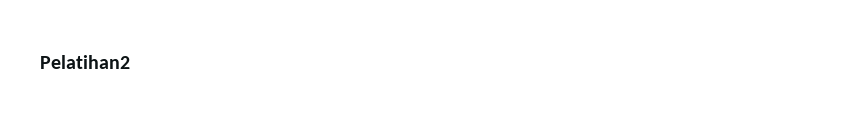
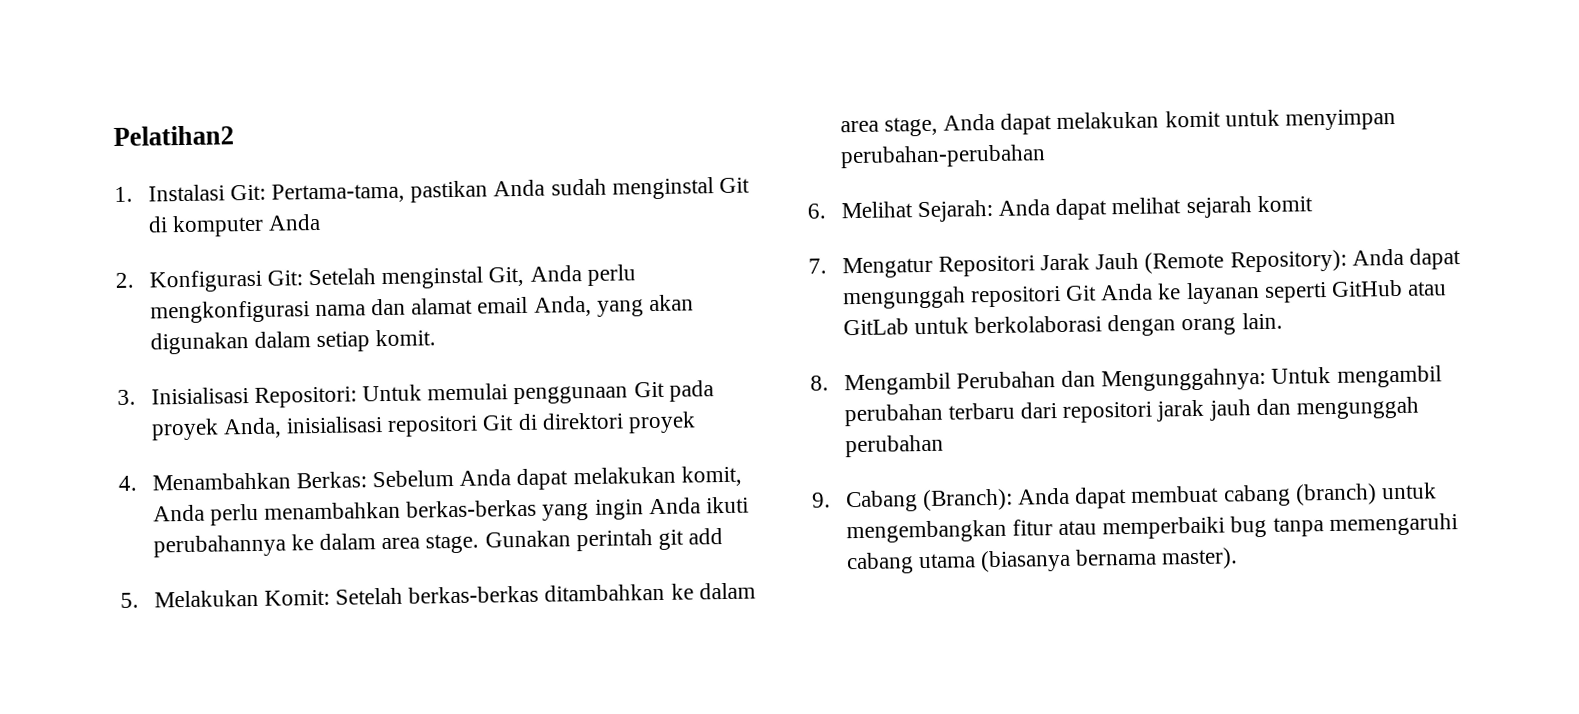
(130, 62) none -> [114,177,751,204] [147,213,321,238] [115,264,636,293] [149,294,695,324] [149,329,437,355] [117,380,714,408] [150,411,697,441] [118,465,742,491] [152,496,750,526] [152,527,724,558] [120,582,756,608] [839,108,1397,137] [839,144,1046,169] [807,195,1313,223] [808,248,1462,279] [841,279,1448,310] [842,312,1283,337] [810,365,1442,396] [843,396,1420,427] [844,434,944,458] [812,482,1438,513] [845,513,1458,544] [845,547,1239,575] // 1. Instalasi Git: Pertama-tama, pastikan Anda sudah menginstal Git di komputer Anda // 2. Konfigurasi Git: Setelah menginstal Git, Anda perlu mengkonfigurasi nama dan alamat email Anda, yang akan digunakan dalam setiap komit. // 3. Inisialisasi Repositori: Untuk memulai penggunaan Git pada proyek Anda, inisialisasi repositori Git di direktori proyek // 4. Menambahkan Berkas: Sebelum Anda dapat melakukan komit, Anda perlu menambahkan berkas-berkas yang ingin Anda ikuti perubahannya ke dalam area stage. Gunakan perintah git add // 5. Melakukan Komit: Setelah berkas-berkas ditambahkan ke dalam area stage, Anda dapat melakukan komit untuk menyimpan perubahan-perubahan // 6. Melihat Sejarah: Anda dapat melihat sejarah komit // 7. Mengatur Repositori Jarak Jauh (Remote Repository): Anda dapat mengunggah repositori Git Anda ke layanan seperti GitHub atau GitLab untuk berkolaborasi dengan orang lain. // 8. Mengambil Perubahan dan Mengunggahnya: Untuk mengambil perubahan terbaru dari repositori jarak jauh dan mengunggah perubahan // 9. Cabang (Branch): Anda dapat membuat cabang (branch) untuk mengembangkan fitur atau memperbaiki bug tanpa memengaruhi cabang utama (biasanya bernama master).

